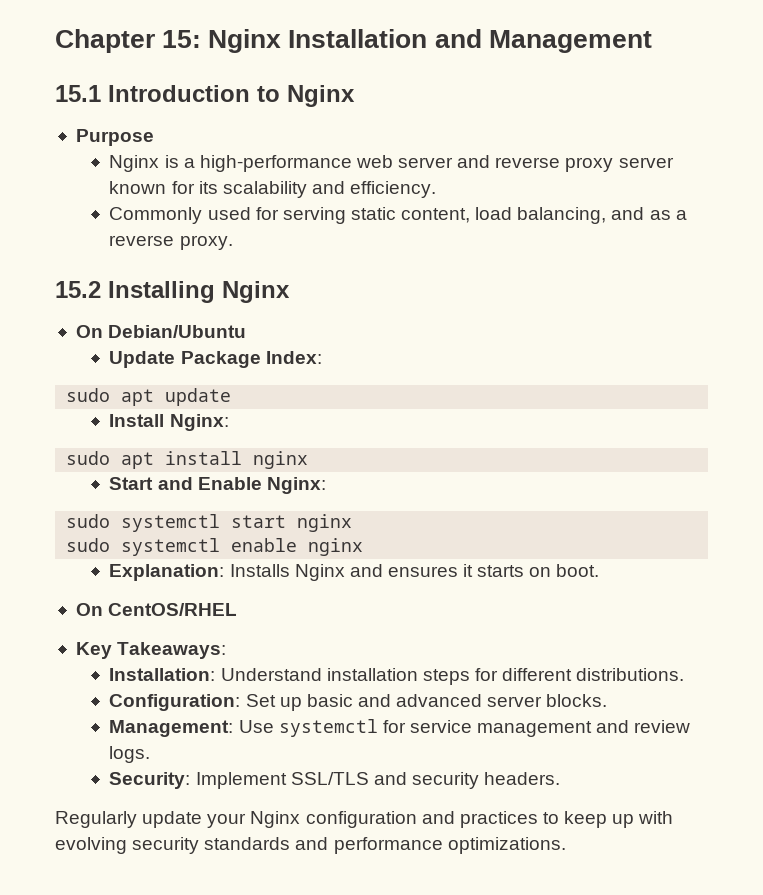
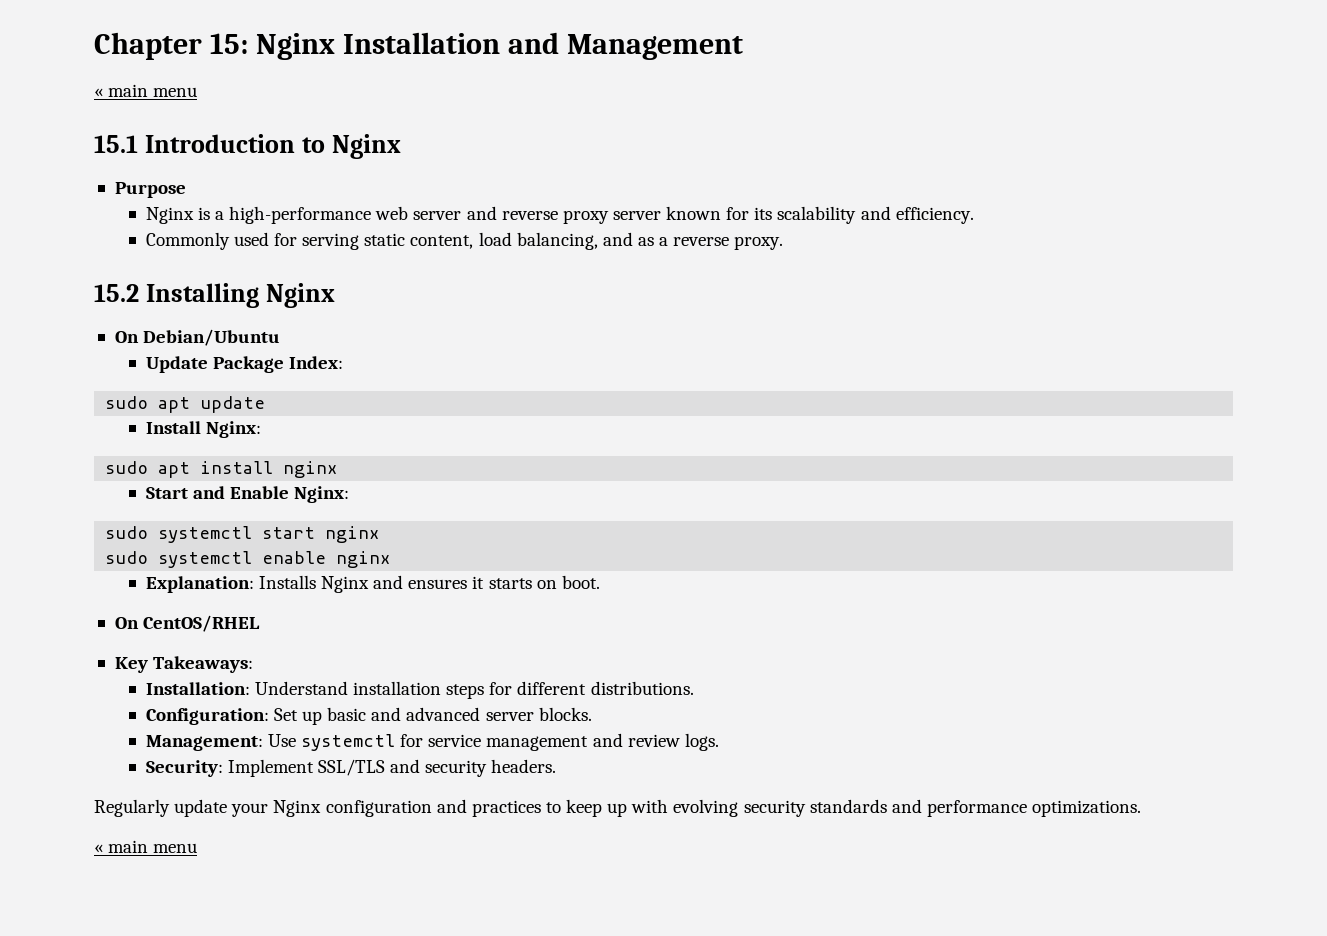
(652, 41) none -> [94,84,198,97] // « main menu
(566, 845) none -> [94,840,198,853] // « main menu

